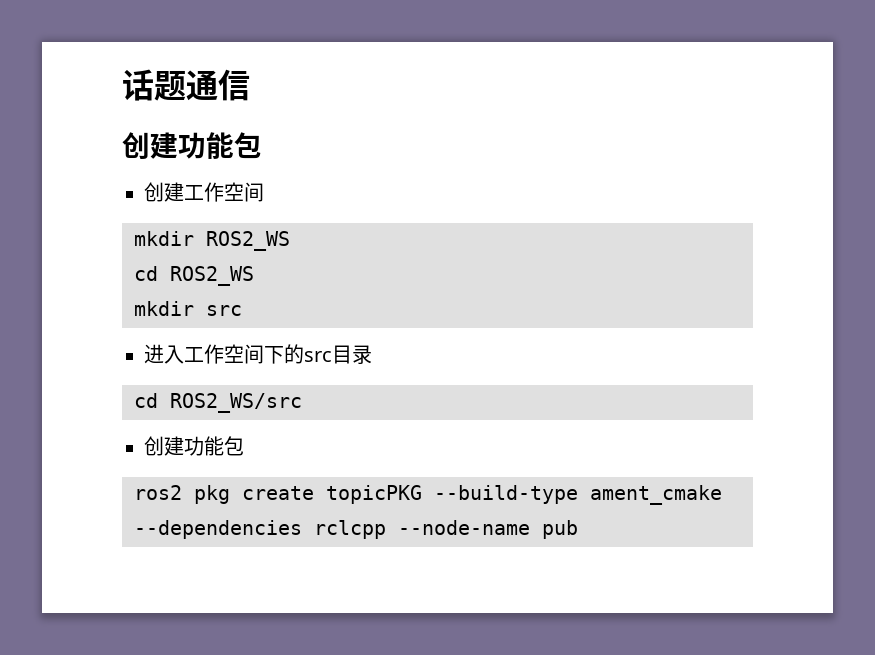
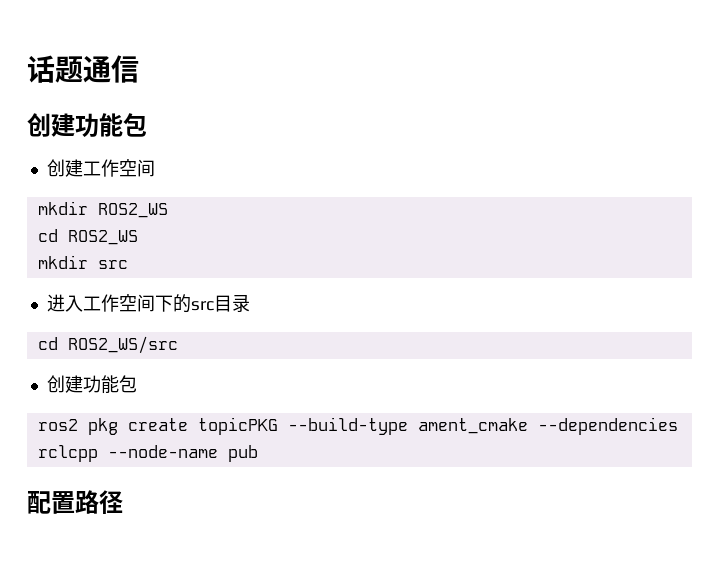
(578, 529) none -> [27,490,123,514] // 配置路径

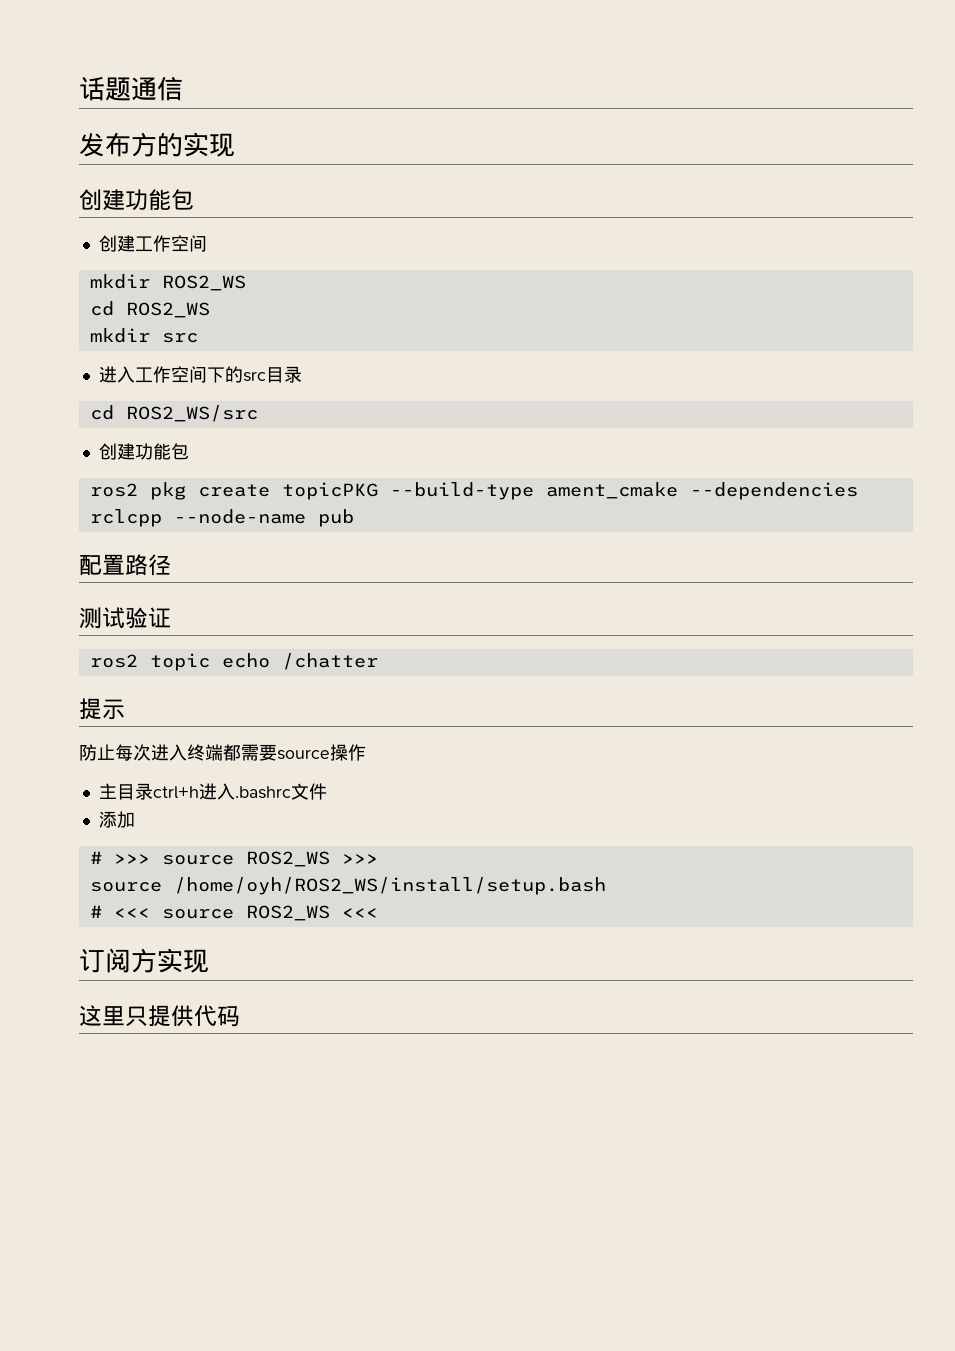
(139, 69) none -> [79,132,235,157] // 发布方的实现
(123, 502) none -> [79,607,171,629] [89,653,378,671] [79,698,125,720] [79,744,366,761] [98,783,327,800] [98,811,135,828] [89,851,378,867] [89,877,606,895] [89,905,378,921] [79,948,209,973] [79,1005,240,1027] // 测试验证 // ros2 topic echo /chatter // 提示 // 防止每次进入终端都需要source操作 // 主目录ctrl+h进入.bashrc文件 // 添加 // # >>> source ROS2_WS >>> // source /home/oyh/ROS2_WS/install/setup.bash // # <<< source ROS2_WS <<< // 订阅方实现 // 这里只提供代码

